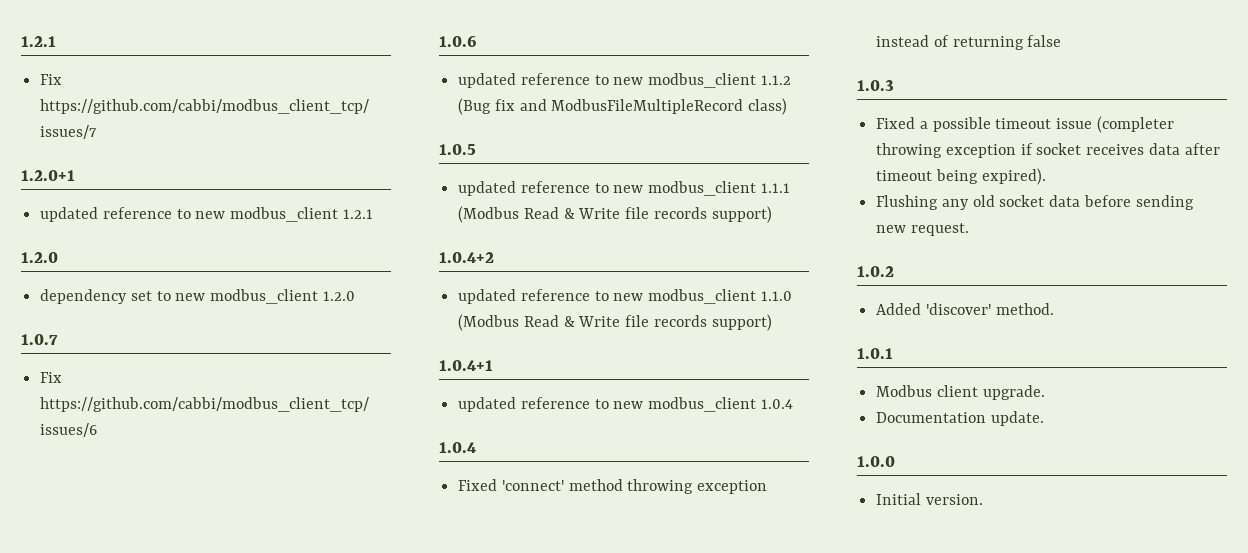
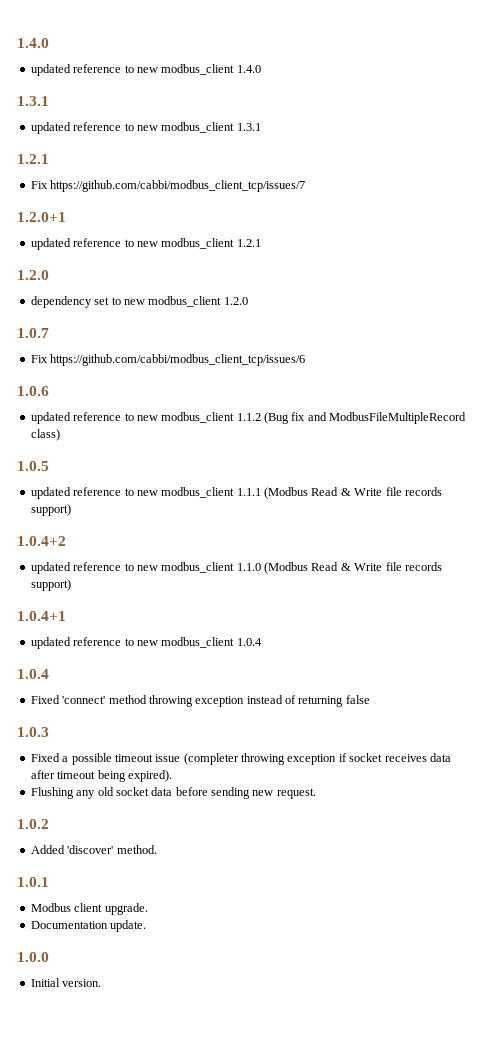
(21, 41) none -> [17,38,49,48] [30,64,261,76] [17,96,49,106] [30,122,261,134] 1.4.0 // updated reference to new modbus_client 1.4.0 // 1.3.1 // updated reference to new modbus_client 1.3.1 //

